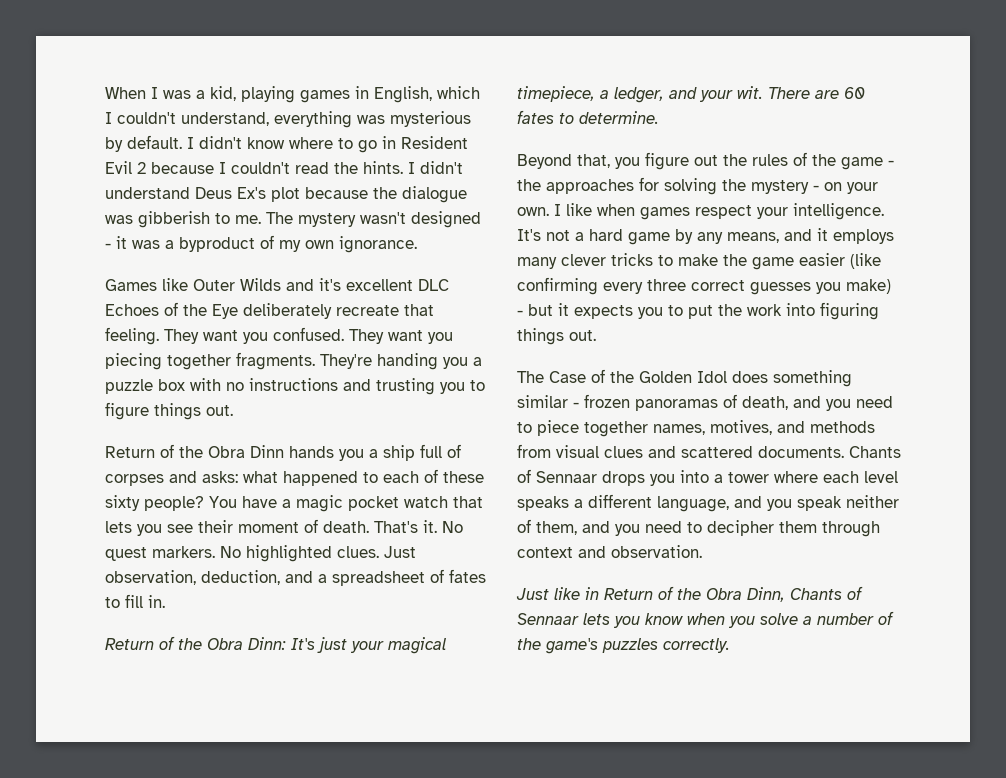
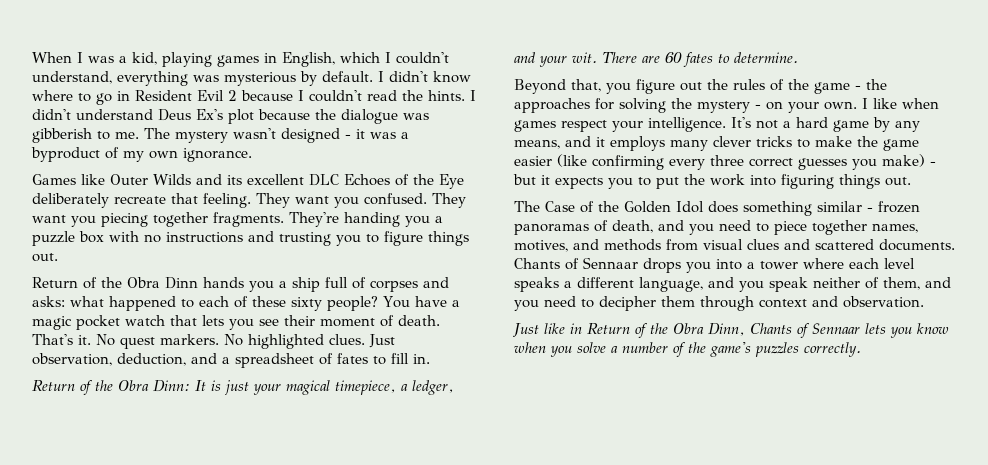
[319,278,341,291] it's -> [227,175,242,185] its
[291,638,315,650] It's -> [195,380,221,391] It is

